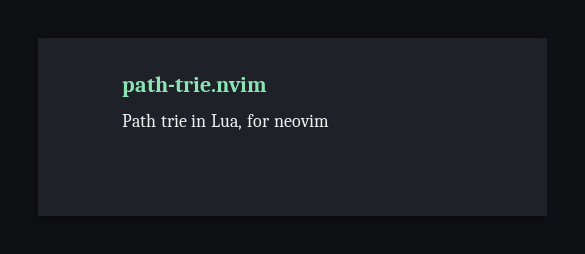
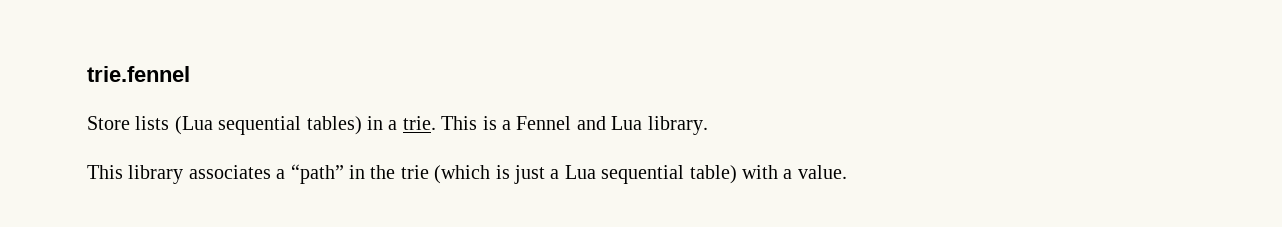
[122,76,267,97] [122,113,329,130] path-trie.nvim // Path trie in Lua, for neovim -> [87,66,190,82] [87,116,708,135] [87,164,847,184] trie.fennel // Store lists (Lua sequential tables) in a trie. This is a Fennel and Lua library. // This library associates a “path” in the trie (which is just a Lua sequential table) with a value.

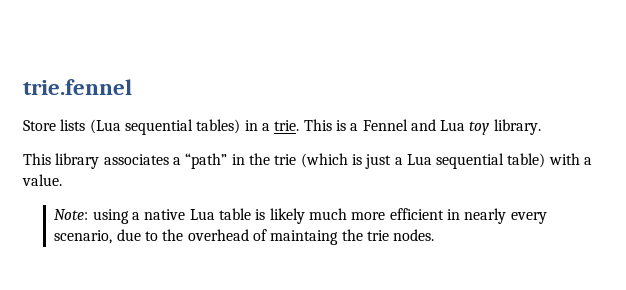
(643, 123) none -> [469,121,490,135] toy
(847, 172) none -> [54,208,547,224] [54,229,435,245] // Note: using a native Lua table is likely much more efficient in nearly every scenario, due to the overhead of maintaing the trie nodes.

